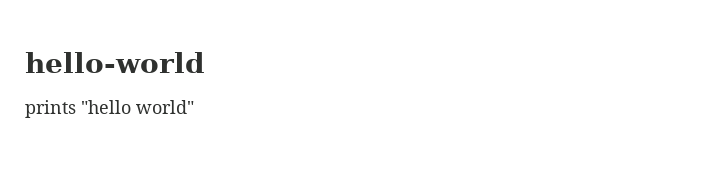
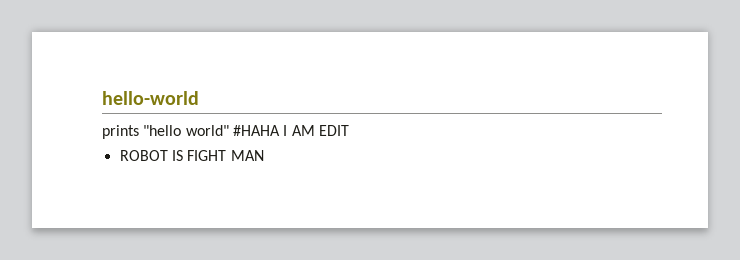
(194, 107) none -> [232,125,349,136] [119,150,264,161] #HAHA I AM EDIT // ROBOT IS FIGHT MAN

